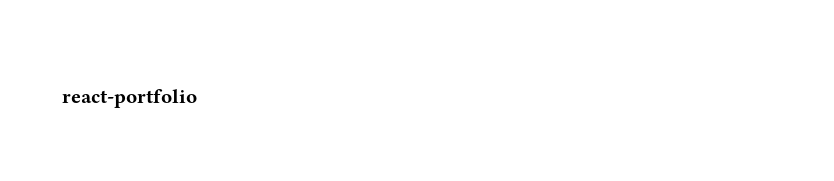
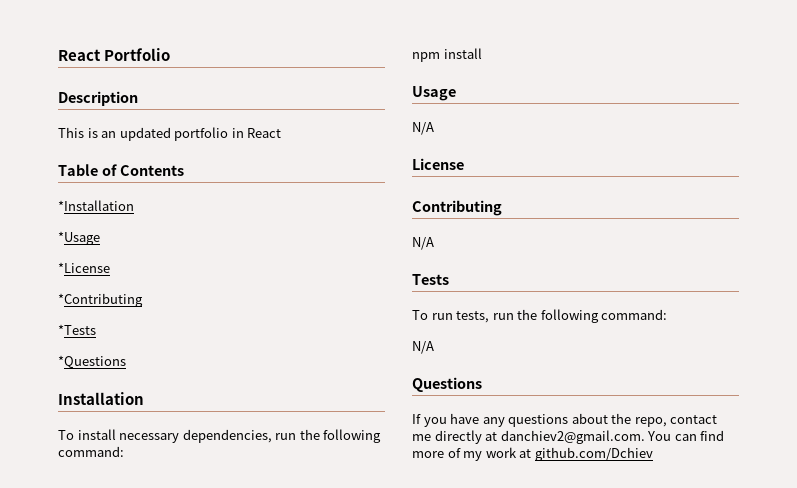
[62,89,197,108] react-portfolio -> [58,48,171,61] [58,91,138,106] [58,127,282,141] [58,164,184,176] [58,200,134,211] [58,231,100,245] [58,262,110,273] [58,293,143,307] [58,324,96,335] [58,355,126,369] [58,392,144,405] [58,429,382,443] [58,446,124,457] [412,48,482,62] [412,86,456,101] [412,122,434,135] [412,158,464,170] [412,200,502,216] [412,237,434,250] [412,274,449,285] [412,309,668,323] [412,341,434,354] [412,377,482,392] [412,413,718,427] [412,430,725,444] [412,447,653,461] React Portfolio // Description // This is an updated portfolio in React // Table of Contents // *Installation // *Usage // *License // *Contributing // *Tests // *Questions // Installation // To install necessary dependencies, run the following command: // npm install // Usage // N/A // License // Contributing // N/A // Tests // To run tests, run the following command: // N/A // Questions // If you have any questions about the repo, contact me directly at danchiev2@gmail.com. You can find more of my work at github.com/Dchiev

